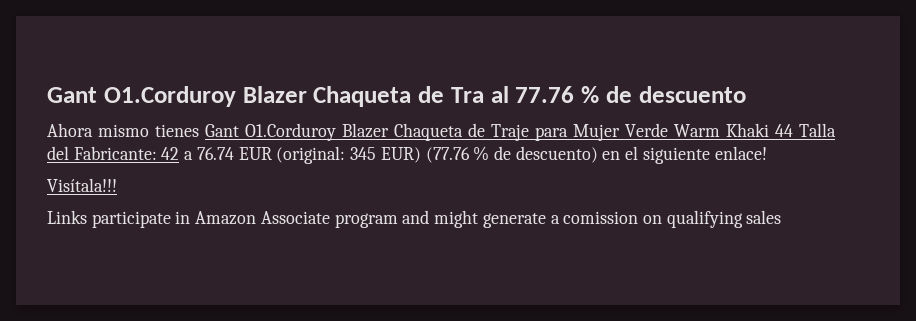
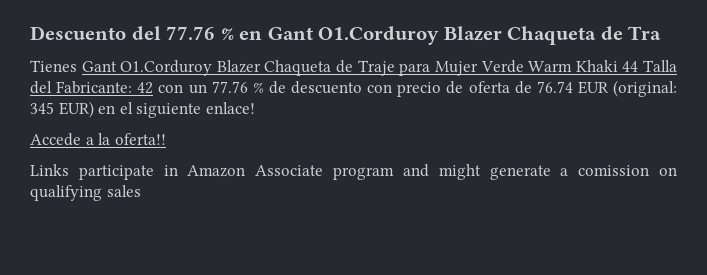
(47, 95) none -> [30,26,263,40] Descuento del 77.76 % en
[490,86,746,103] [47,123,199,137] al 77.76 % de descuento // Ahora mismo tienes -> [30,60,77,72] // Tienes
[184,151,194,160] a -> [158,81,532,97] con un 77.76 % de descuento con precio de oferta de
[425,146,598,163] (77.76 % de descuento) -> (94, 109) none
[47,178,117,192] Visítala!!! -> [30,133,166,146] Accede a la oferta!!

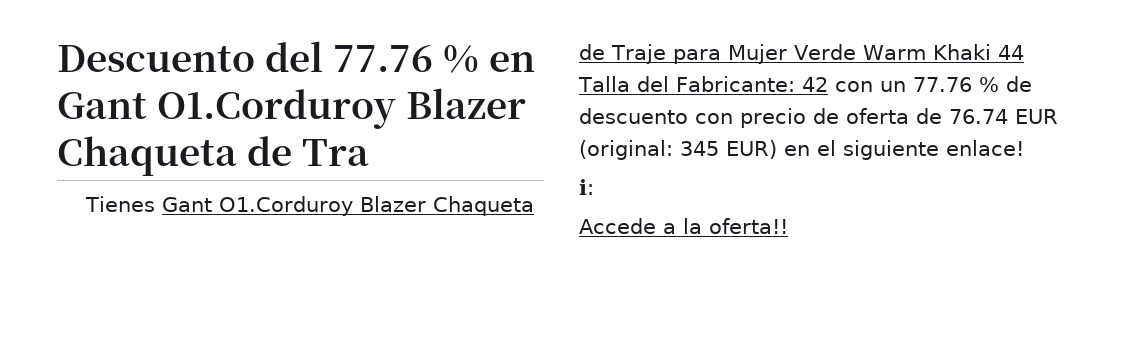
(255, 108) none -> [579,179,594,195] // ℹ:
[30,164,678,180] [30,185,141,201] // Links participate in Amazon Associate program and might generate a comission on qualifying sales -> (788, 226) none

